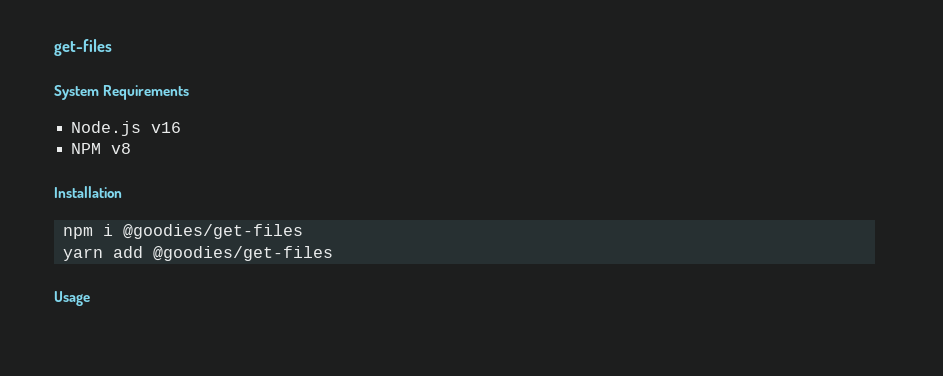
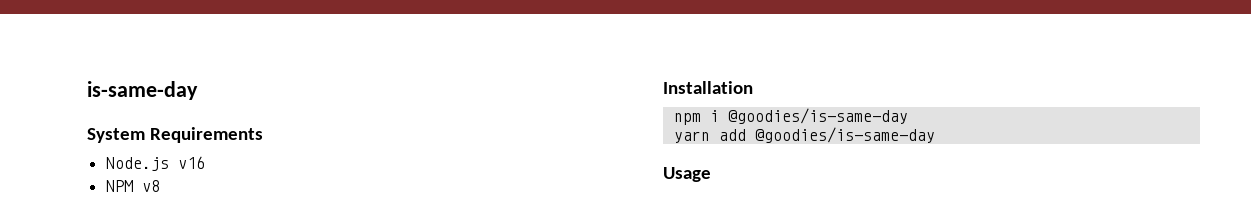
[54,39,112,56] get-files -> [87,81,198,100] is-same-day
[123,224,304,239] @goodies/get-files -> [727,108,908,124] @goodies/is-same-day
[153,246,334,261] @goodies/get-files -> [754,127,935,143] @goodies/is-same-day

